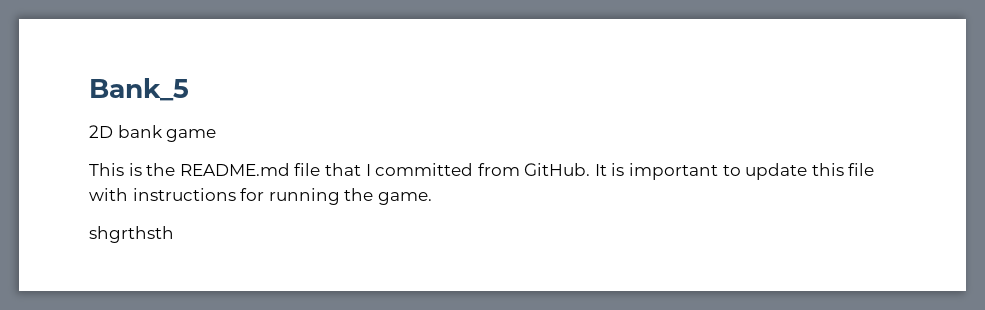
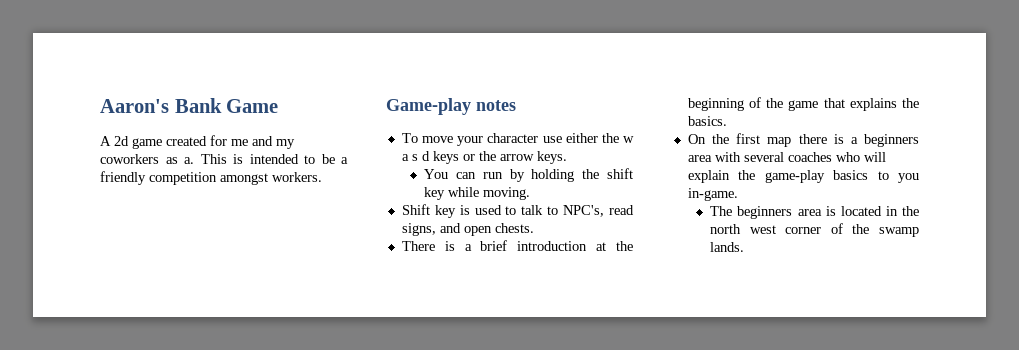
[89,78,189,101] [89,125,217,142] [89,163,875,180] [89,188,432,205] [89,226,174,243] Bank_5 // 2D bank game // This is the README.md file that I committed from GitHub. It is important to update this file with instructions for running the game. // shgrthsth -> [100,98,279,113] [100,135,295,149] [100,154,348,164] [100,171,322,185] [386,98,516,115] [401,133,634,146] [401,151,567,164] [424,168,633,182] [424,187,531,200] [401,204,634,218] [401,223,534,236] [401,240,633,251] [687,97,919,111] [687,116,727,126] [687,133,919,147] [687,152,886,162] [687,170,919,183] [687,188,738,201] [710,206,919,219] [710,223,919,237] [710,242,745,252] Aaron's Bank Game // A 2d game created for me and my coworkers as a. This is intended to be a friendly competition amongst workers. // Game-play notes // To move your character use either the w a s d keys or the arrow keys. // You can run by holding the shift key while moving. // Shift key is used to talk to NPC's, read signs, and open chests. // There is a brief introduction at the beginning of the game that explains the basics. // On the first map there is a beginners area with several coaches who will explain the game-play basics to you in-game. // The beginners area is located in the north west corner of the swamp lands.

